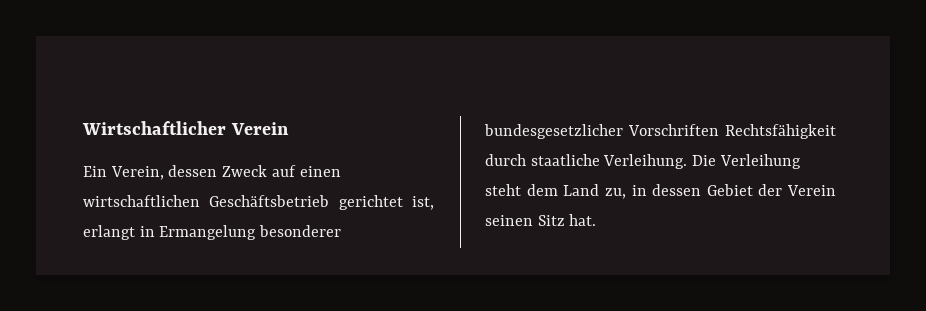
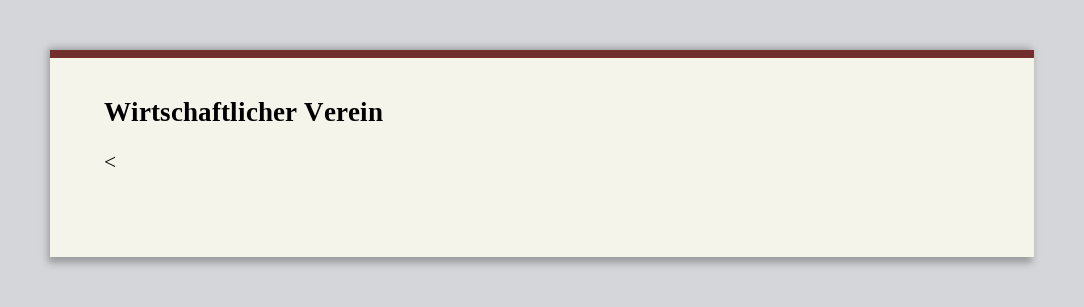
[83,165,341,180] [83,195,434,210] [83,225,342,240] [484,124,836,139] [485,154,801,169] [485,184,836,199] [485,214,597,226] Ein Verein, dessen Zweck auf einen wirtschaftlichen Geschäftsbetrieb gerichtet ist, erlangt in Ermangelung besonderer bundesgesetzlicher Vorschriften Rechtsfähigkeit durch staatliche Verleihung. Die Verleihung steht dem Land zu, in dessen Gebiet der Verein seinen Sitz hat. -> [104,156,116,169] <

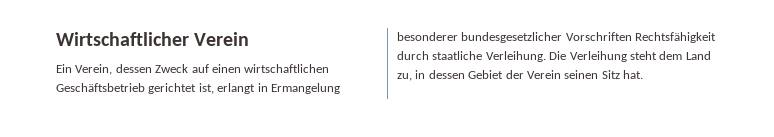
[104,156,116,169] < -> [56,64,330,75] [56,83,340,94] [397,32,717,43] [397,51,711,62] [397,70,643,81] Ein Verein, dessen Zweck auf einen wirtschaftlichen Geschäftsbetrieb gerichtet ist, erlangt in Ermangelung besonderer bundesgesetzlicher Vorschriften Rechtsfähigkeit durch staatliche Verleihung. Die Verleihung steht dem Land zu, in dessen Gebiet der Verein seinen Sitz hat.

